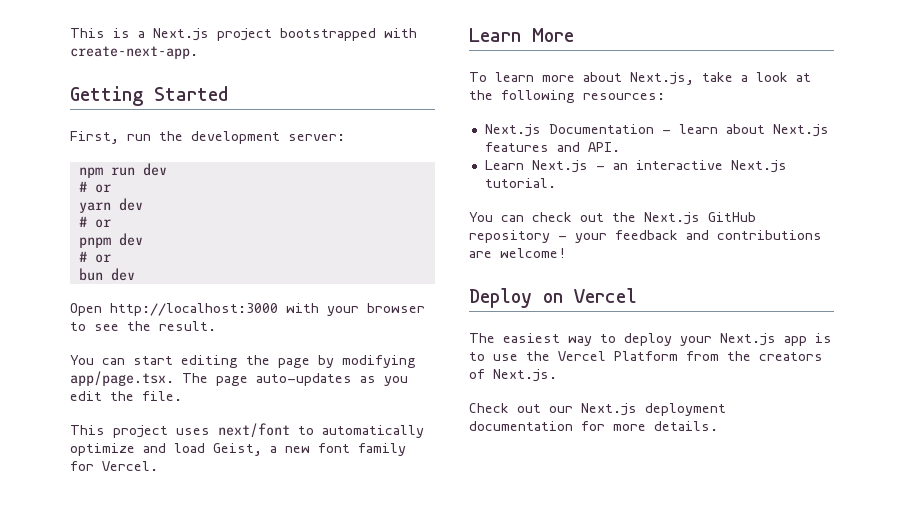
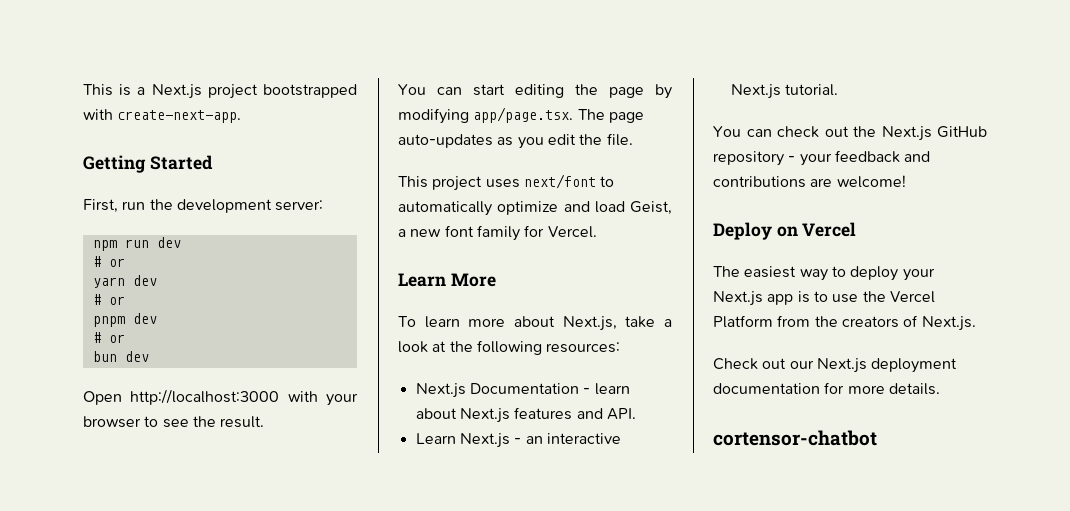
(718, 426) none -> [713,430,877,446] // cortensor-chatbot

